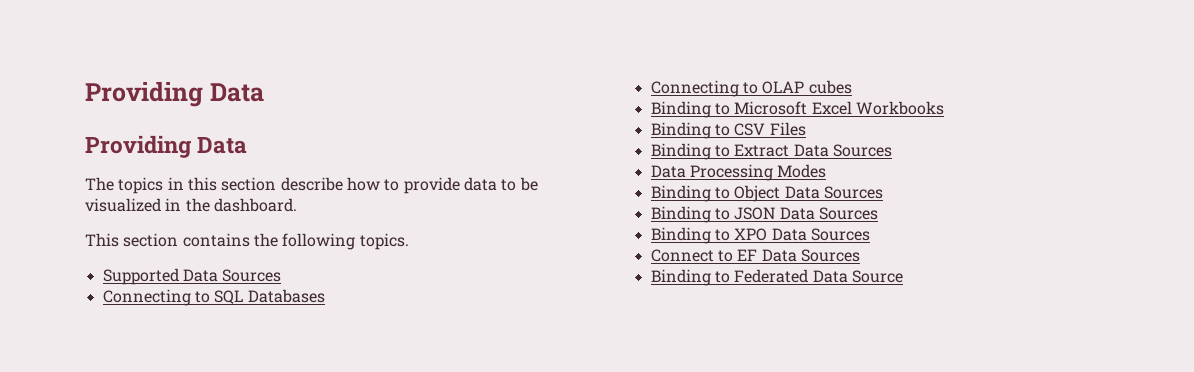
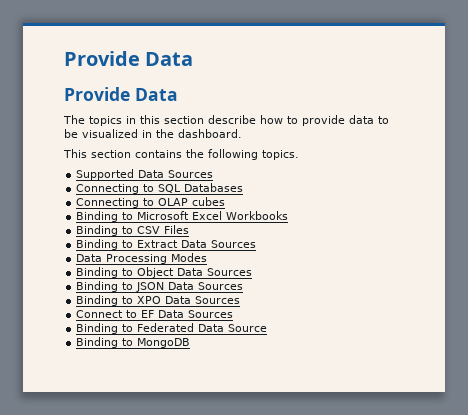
[85,81,264,107] [85,135,192,158] Providing Data // Providing -> [64,51,194,66] [64,87,130,101] Provide Data // Provide
(903, 276) none -> [76,337,191,348] // Binding to MongoDB

